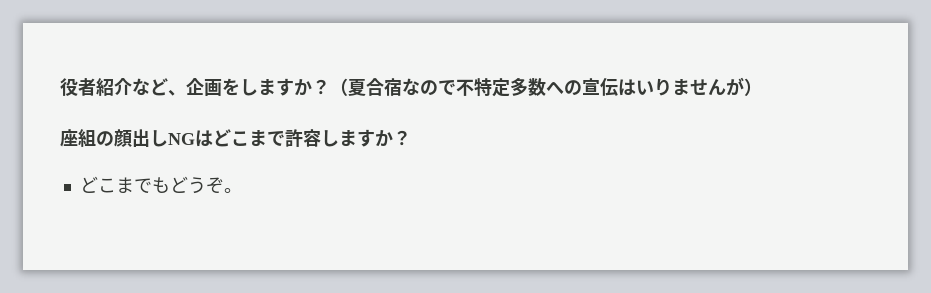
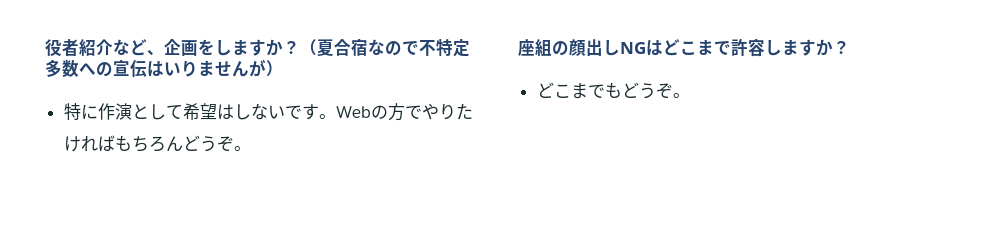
(762, 87) none -> [63,103,473,121] [63,135,251,152] // 特に作演として希望はしないです。Webの方でやりたければもちろんどうぞ。

